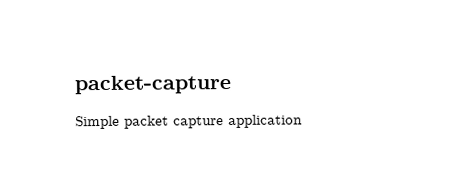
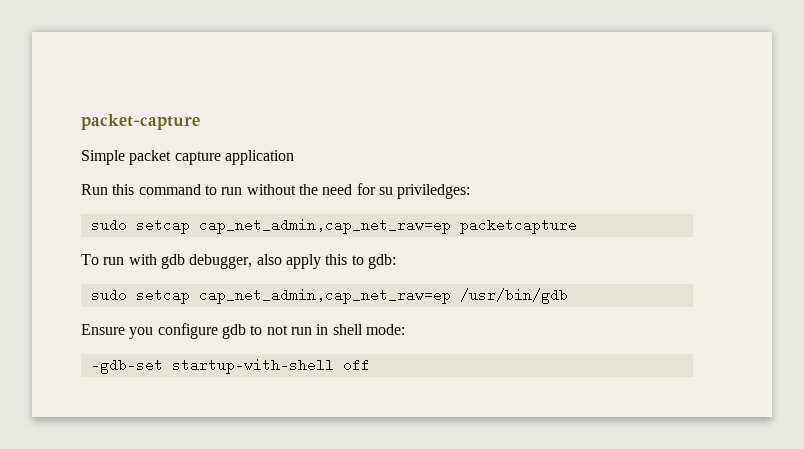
(303, 121) none -> [81,183,471,199] [90,218,577,234] [81,254,396,269] [90,288,568,304] [81,323,405,339] [90,358,370,374] // Run this command to run without the need for su priviledges: // sudo setcap cap_net_admin,cap_net_raw=ep packetcapture // To run with gdb debugger, also apply this to gdb: // sudo setcap cap_net_admin,cap_net_raw=ep /usr/bin/gdb // Ensure you configure gdb to not run in shell mode: // -gdb-set startup-with-shell off

